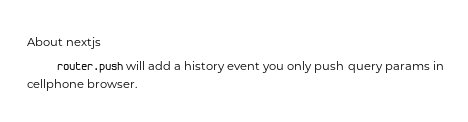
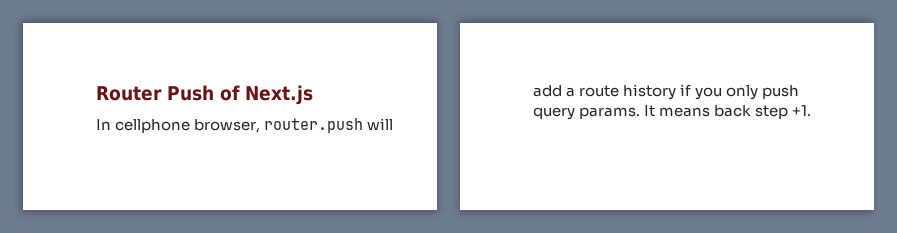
[27,37,102,49] About nextjs // -> [96,85,313,105] [96,119,261,133] Router Push of Next.js // In cellphone browser,
[183,61,261,73] history event -> [579,84,692,100] route history if
[384,61,444,73] [27,79,138,91] params in cellphone browser. -> [579,105,812,119] params. It means back step +1.

